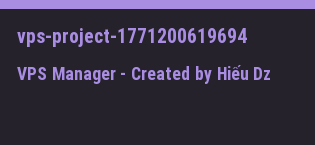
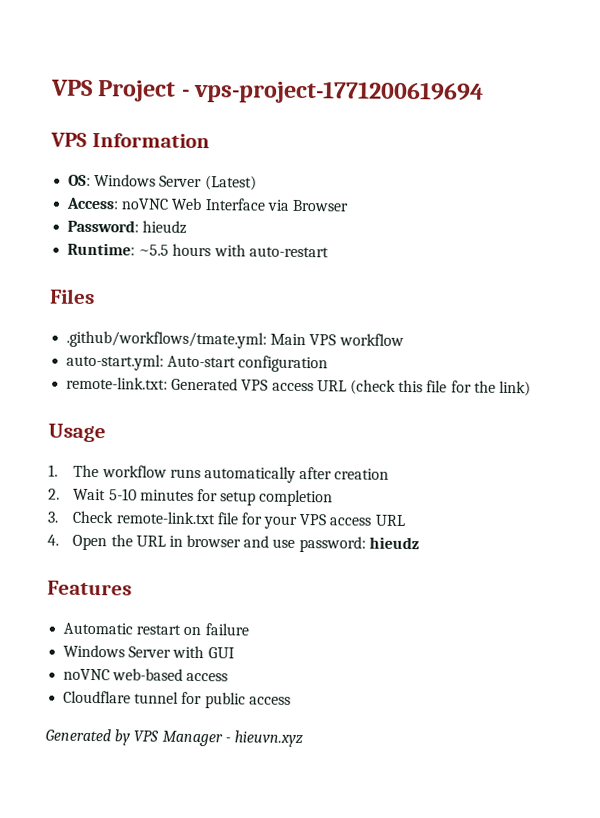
(17, 37) none -> [50,79,190,102] VPS Project -
[51,65,272,84] Manager - Created by Hiếu Dz -> [91,132,210,149] [68,174,257,191] [66,197,349,212] [67,219,188,234] [67,242,329,258] [50,288,95,305] [66,330,404,349] [66,353,329,373] [66,376,531,397] [48,423,106,443] [48,464,390,483] [48,488,334,507] [47,510,405,529] [47,534,419,553] [47,580,132,596] [63,622,249,636] [63,644,235,659] [63,668,229,682] [63,690,291,709] [45,728,303,748] Information // OS: Windows Server (Latest) // Access: noVNC Web Interface via Browser // Password: hieudz // Runtime: ~5.5 hours with auto-restart // Files // .github/workflows/tmate.yml: Main VPS workflow // auto-start.yml: Auto-start configuration // remote-link.txt: Generated VPS access URL (check this file for the link) // Usage // 1. The workflow runs automatically after creation // 2. Wait 5-10 minutes for setup completion // 3. Check remote-link.txt file for your VPS access URL // 4. Open the URL in browser and use password: hieudz // Features // Automatic restart on failure // Windows Server with GUI // noVNC web-based access // Cloudflare tunnel for public access // Generated by VPS Manager - hieuvn.xyz

